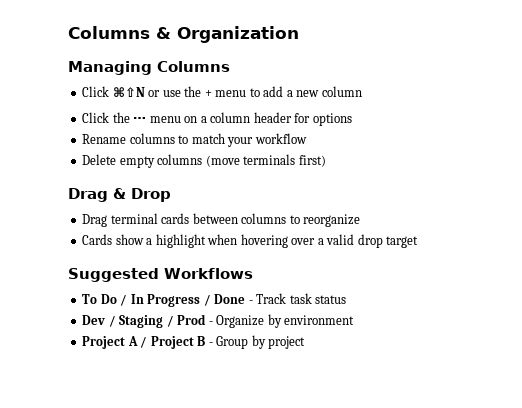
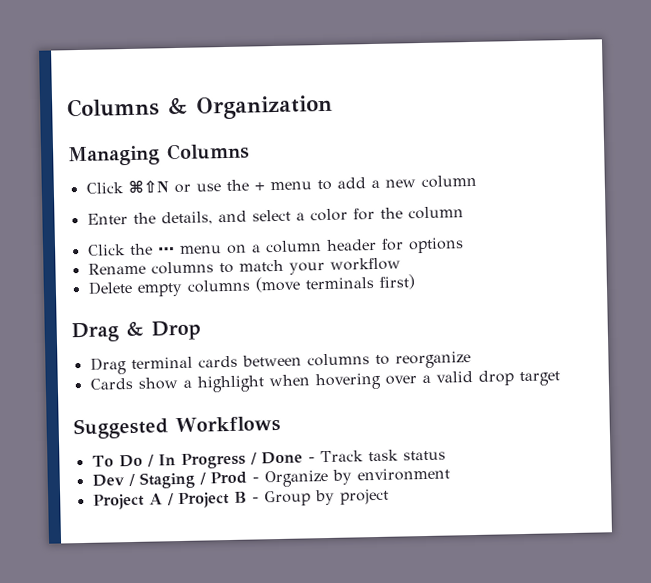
(362, 91) none -> [86,206,464,226] // Enter the details, and select a color for the column

